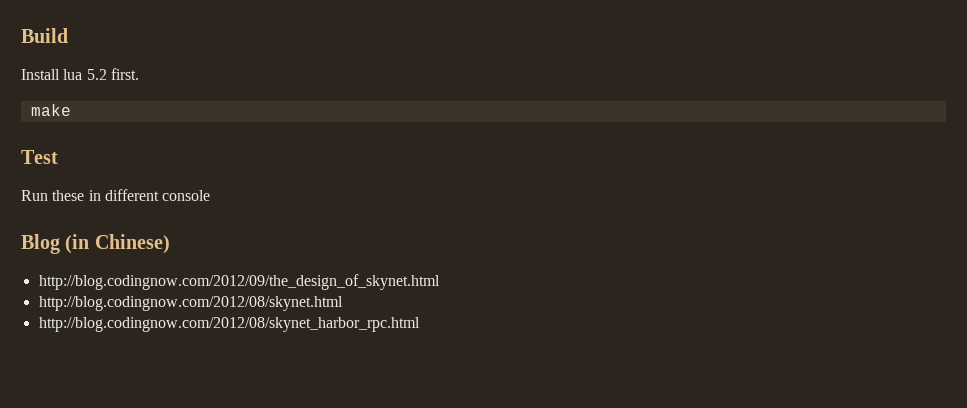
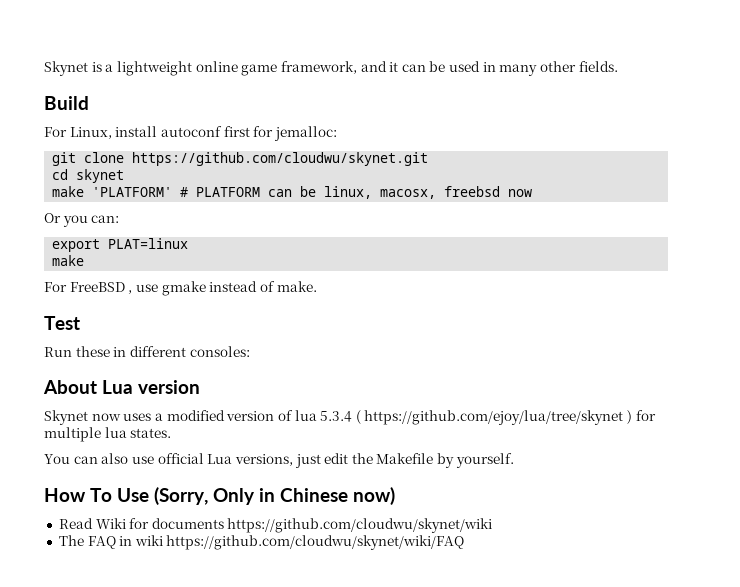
[21,28,68,43] [21,68,139,80] [30,104,71,116] Build // Install lua 5.2 first. // make -> [44,61,618,76] [44,96,89,110] [44,126,337,141] [52,152,429,166] [52,169,125,183] [52,186,533,199] [44,213,120,227] [52,238,189,252] [52,255,85,266] [44,281,317,296] Skynet is a lightweight online game framework, and it can be used in many other fields. // Build // For Linux, install autoconf first for jemalloc: // git clone https://github.com/cloudwu/skynet.git // cd skynet // make 'PLATFORM' # PLATFORM can be linux, macosx, freebsd now // Or you can: // export PLAT=linux // make // For FreeBSD , use gmake instead of make.
[162,190,211,201] [21,234,170,254] [38,274,440,290] [38,296,343,311] [38,317,420,332] console // Blog (in Chinese) // http://blog.codingnow.com/2012/09/the_design_of_skynet.html // http://blog.codingnow.com/2012/08/skynet.html // http://blog.codingnow.com/2012/08/skynet_harbor_rpc.html -> [189,346,250,357] [43,380,200,394] [44,410,656,425] [44,427,172,442] [44,453,514,468] [44,487,395,505] [58,518,493,533] [58,535,465,550] consoles: // About Lua version // Skynet now uses a modified version of lua 5.3.4 ( https://github.com/ejoy/lua/tree/skynet ) for multiple lua states. // You can also use official Lua versions, just edit the Makefile by yourself. // How To Use (Sorry, Only in Chinese now) // Read Wiki for documents https://github.com/cloudwu/skynet/wiki // The FAQ in wiki https://github.com/cloudwu/skynet/wiki/FAQ

